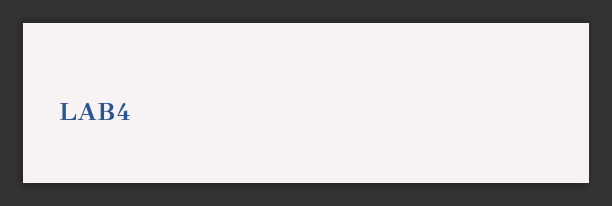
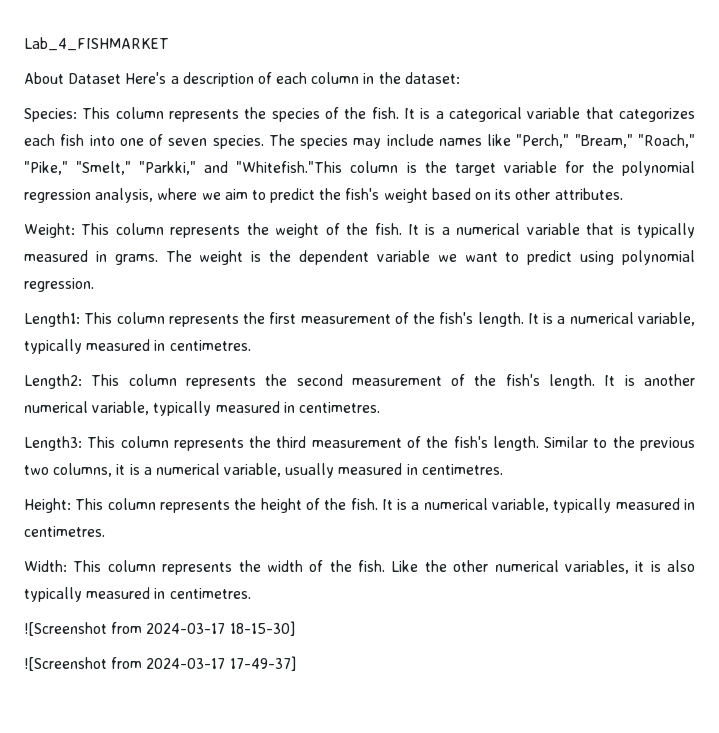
[59,103,131,120] LAB4 -> [24,37,169,51] [24,72,460,87] [24,107,695,122] [24,134,695,149] [24,161,696,176] [24,188,623,203] [24,223,695,238] [24,250,695,265] [24,278,94,292] [24,312,695,327] [24,339,251,354] [24,374,695,389] [24,401,380,416] [24,436,696,451] [24,463,503,478] [24,498,695,513] [24,526,105,537] [24,560,695,575] [24,587,251,602] [24,621,295,636] [24,656,296,671] Lab_4_FISHMARKET // About Dataset Here's a description of each column in the dataset: // Species: This column represents the species of the fish. It is a categorical variable that categorizes each fish into one of seven species. The species may include names like "Perch," "Bream," "Roach," "Pike," "Smelt," "Parkki," and "Whitefish."This column is the target variable for the polynomial regression analysis, where we aim to predict the fish's weight based on its other attributes. // Weight: This column represents the weight of the fish. It is a numerical variable that is typically measured in grams. The weight is the dependent variable we want to predict using polynomial regression. // Length1: This column represents the first measurement of the fish's length. It is a numerical variable, typically measured in centimetres. // Length2: This column represents the second measurement of the fish's length. It is another numerical variable, typically measured in centimetres. // Length3: This column represents the third measurement of the fish's length. Similar to the previous two columns, it is a numerical variable, usually measured in centimetres. // Height: This column represents the height of the fish. It is a numerical variable, typically measured in centimetres. // Width: This column represents the width of the fish. Like the other numerical variables, it is also typically measured in centimetres. // ![Screenshot from 2024-03-17 18-15-30] // ![Screenshot from 2024-03-17 17-49-37]

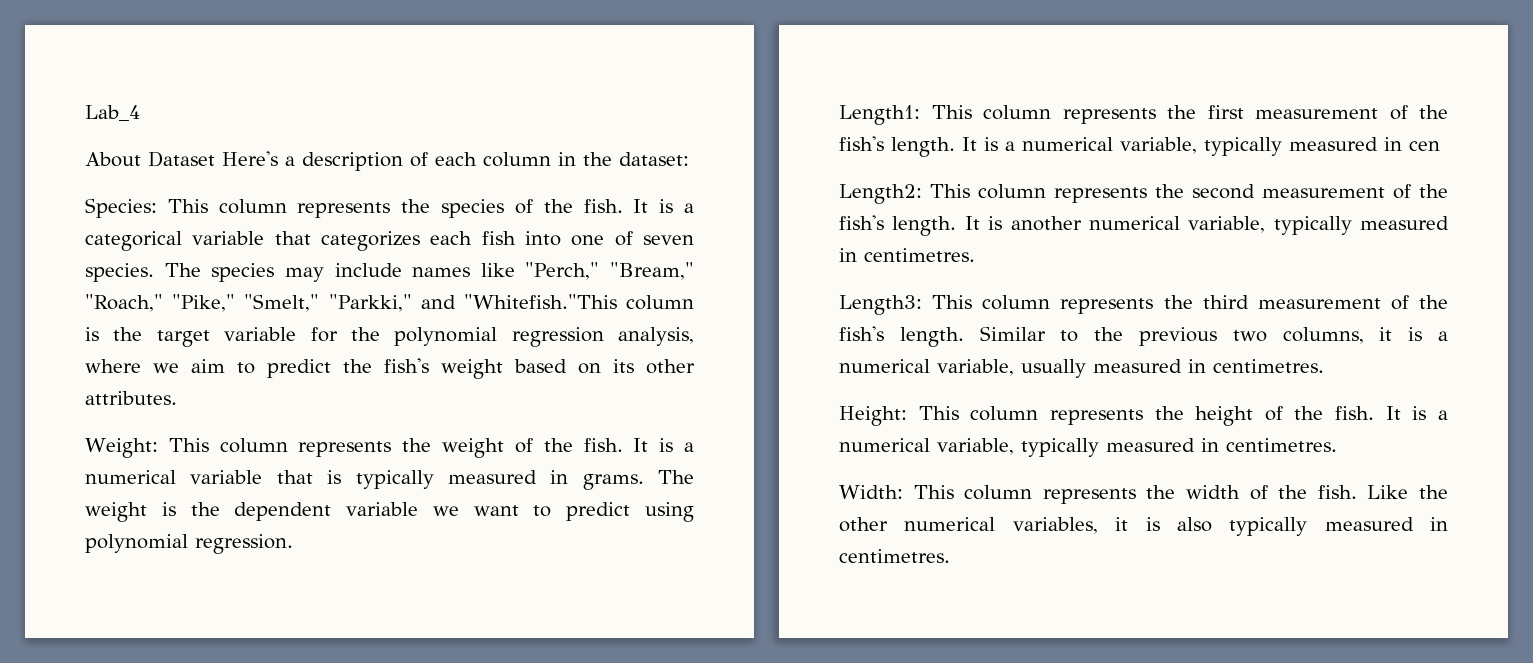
[24,37,169,51] Lab_4_FISHMARKET -> [85,105,140,121] Lab_4
[169,340,251,351] centimetres. -> [1409,141,1440,151] cen
[24,621,295,636] [24,656,296,671] // ![Screenshot from 2024-03-17 18-15-30] // ![Screenshot from 2024-03-17 17-49-37] -> (950, 556) none

